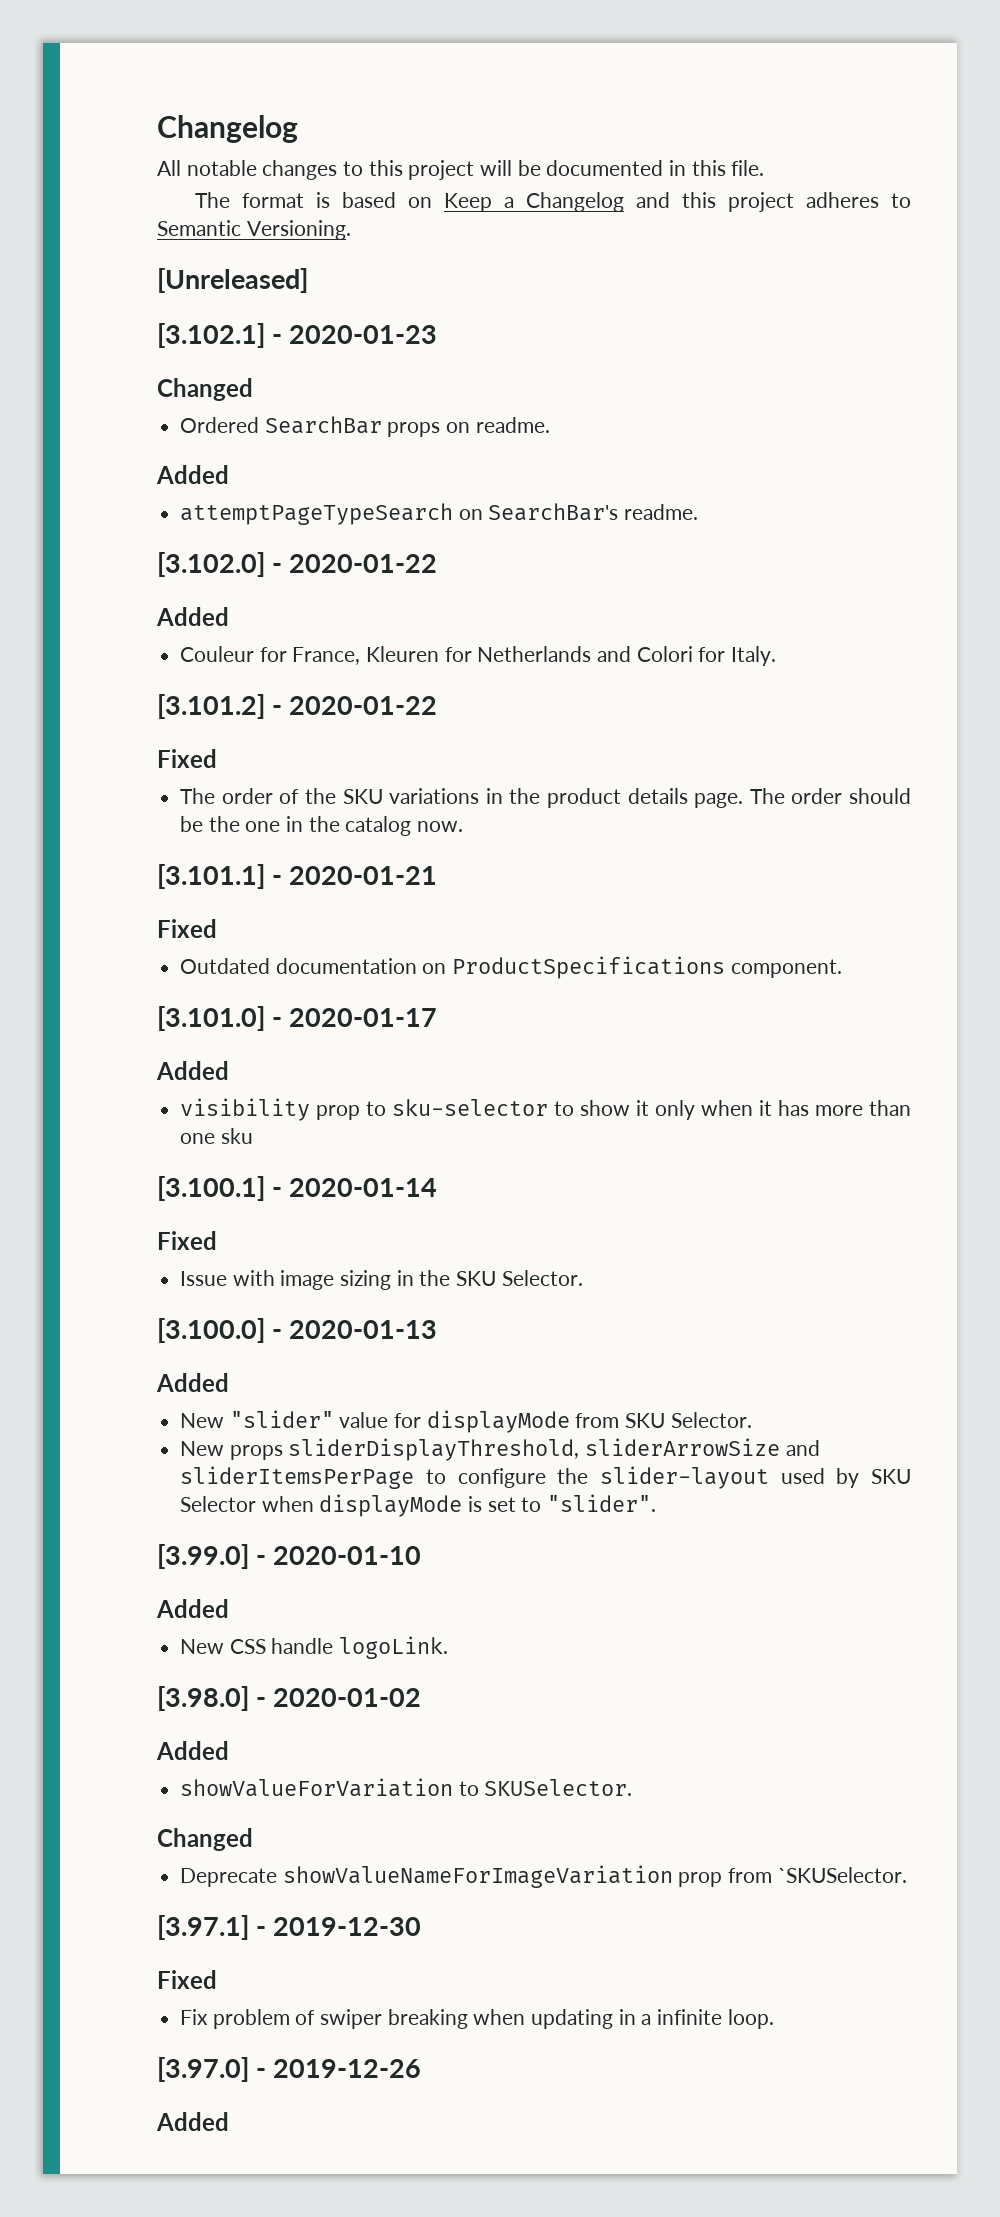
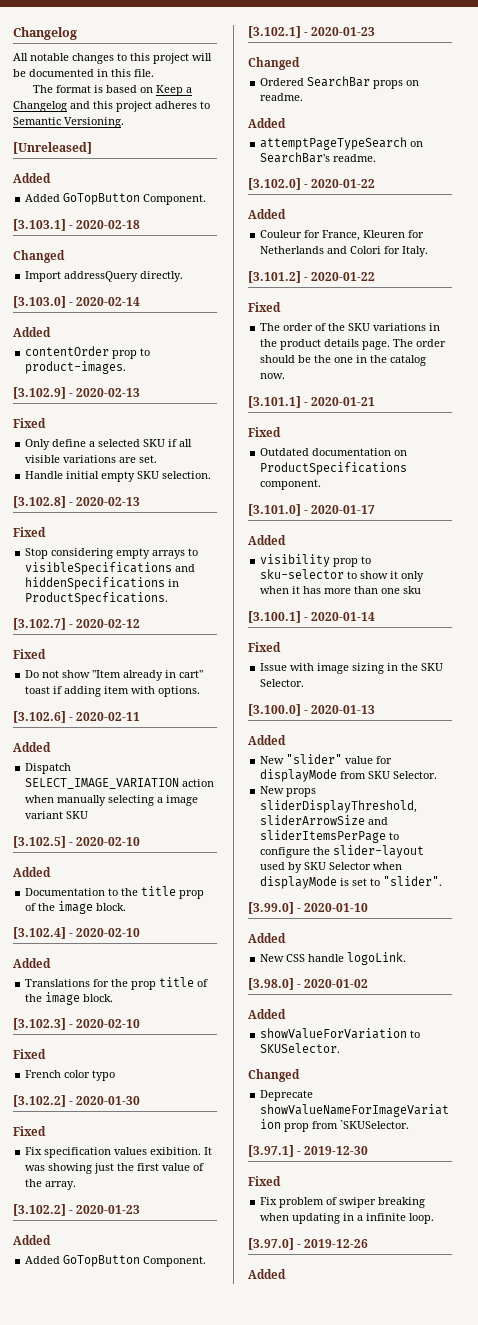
(308, 280) none -> [13,173,51,183] [25,193,207,205] [13,219,141,231] [13,250,65,263] [25,271,184,282] [13,296,141,308] [13,327,51,337] [25,346,151,359] [25,361,127,374] [13,387,141,399] [13,418,46,428] [25,439,193,450] [25,455,158,463] [25,471,212,482] [13,496,141,508] [13,527,46,537] [25,548,199,559] [25,562,196,575] [25,577,180,590] [25,592,169,605] [13,618,141,630] [13,649,46,659] [25,670,204,681] [25,686,201,697] [13,711,141,723] [13,742,51,752] [25,763,72,774] [25,778,215,789] [25,795,199,806] [25,811,89,819] [13,836,141,848] [13,867,51,877] [25,886,205,899] [25,901,127,914] [13,927,141,939] [13,958,51,968] [25,977,209,990] [25,992,114,1005] [13,1018,141,1030] [13,1049,46,1059] [25,1070,116,1081] [13,1095,141,1107] [13,1126,46,1136] [25,1147,213,1158] [25,1163,205,1174] [25,1179,77,1190] [13,1204,141,1216] [13,1235,51,1245] [25,1255,207,1267] // Added // Added GoTopButton Component. // [3.103.1] - 2020-02-18 // Changed // Import addressQuery directly. // [3.103.0] - 2020-02-14 // Added // contentOrder prop to product-images. // [3.102.9] - 2020-02-13 // Fixed // Only define a selected SKU if all visible variations are set. // Handle initial empty SKU selection. // [3.102.8] - 2020-02-13 // Fixed // Stop considering empty arrays to visibleSpecifications and hiddenSpecifications in ProductSpecfications. // [3.102.7] - 2020-02-12 // Fixed // Do not show "Item already in cart" toast if adding item with options. // [3.102.6] - 2020-02-11 // Added // Dispatch SELECT_IMAGE_VARIATION action when manually selecting a image variant SKU // [3.102.5] - 2020-02-10 // Added // Documentation to the title prop of the image block. // [3.102.4] - 2020-02-10 // Added // Translations for the prop title of the image block. // [3.102.3] - 2020-02-10 // Fixed // French color typo // [3.102.2] - 2020-01-30 // Fixed // Fix specification values exibition. It was showing just the first value of the array. // [3.102.2] - 2020-01-23 // Added // Added GoTopButton Component.

